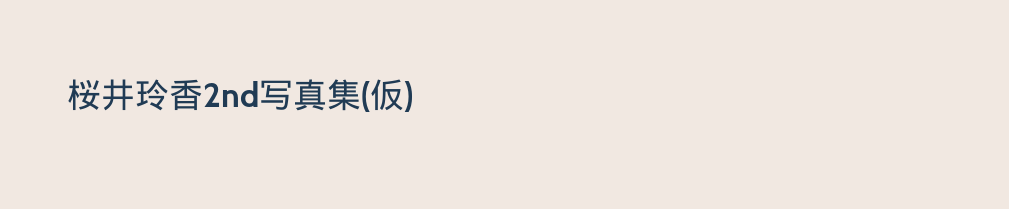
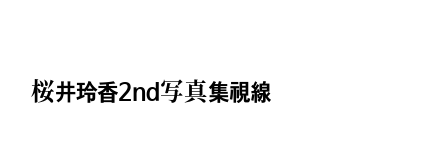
[361,79,413,112] (仮) -> [229,80,272,104] 視線

